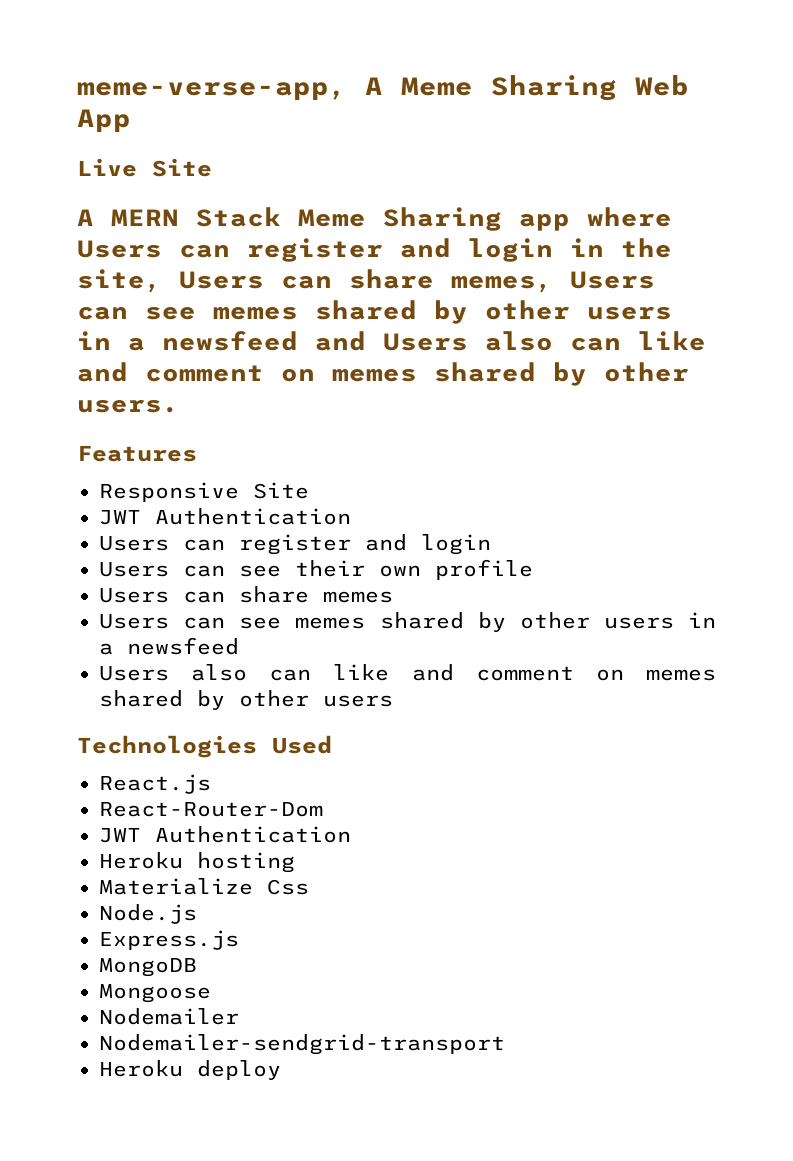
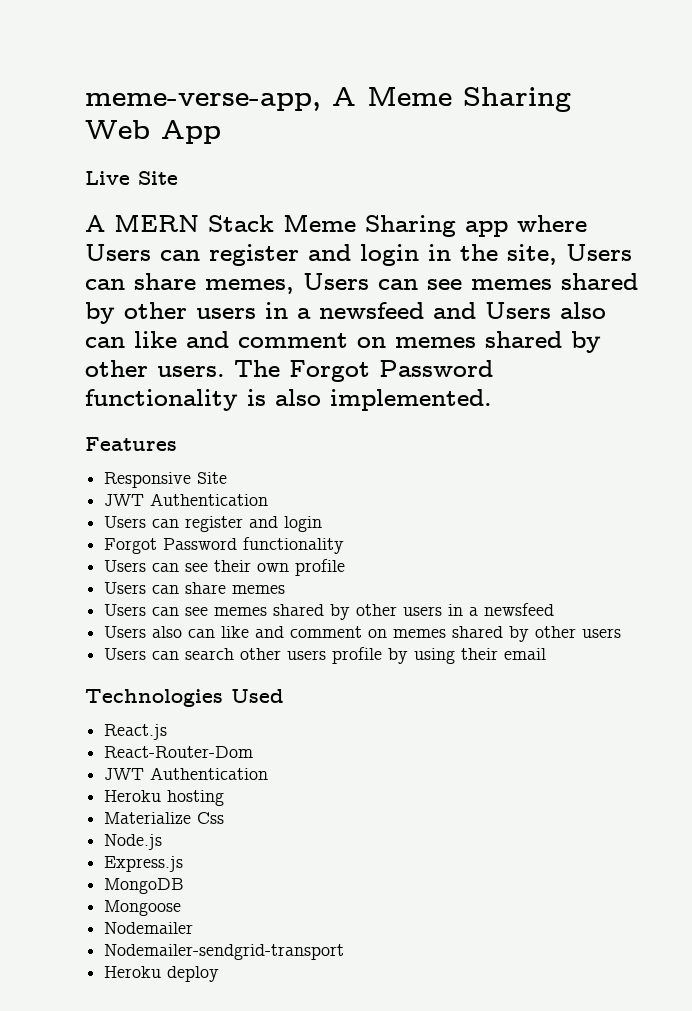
(179, 406) none -> [234,360,493,382] [85,389,492,411] The Forgot Password functionality is also implemented.
(491, 544) none -> [104,537,345,554] // Forgot Password functionality
(393, 701) none -> [104,647,547,664] // Users can search other users profile by using their email

